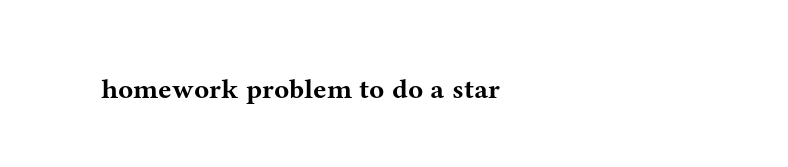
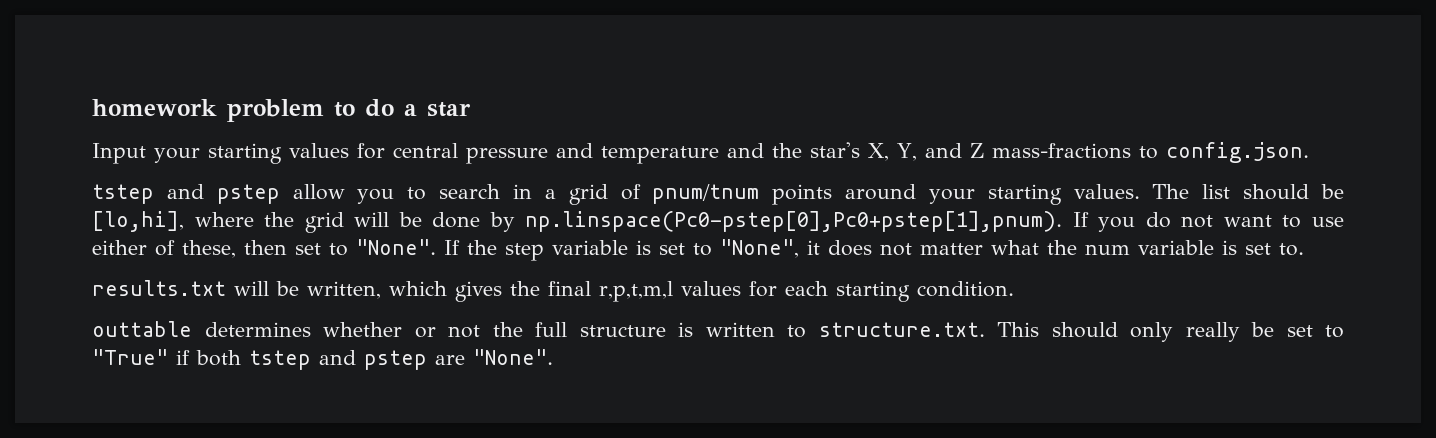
(500, 89) none -> [92,142,1309,164] [92,184,1344,205] [92,211,1344,233] [92,239,1304,261] [92,280,1014,302] [92,321,1344,342] [92,349,553,370] // Input your starting values for central pressure and temperature and the star's X, Y, and Z mass-fractions to config.json. // tstep and pstep allow you to search in a grid of pnum/tnum points around your starting values. The list should be [lo,hi], where the grid will be done by np.linspace(Pc0-pstep[0],Pc0+pstep[1],pnum). If you do not want to use either of these, then set to "None". If the step variable is set to "None", it does not matter what the num variable is set to. // results.txt will be written, which gives the final r,p,t,m,l values for each starting condition. // outtable determines whether or not the full structure is written to structure.txt. This should only really be set to "True" if both tstep and pstep are "None".

